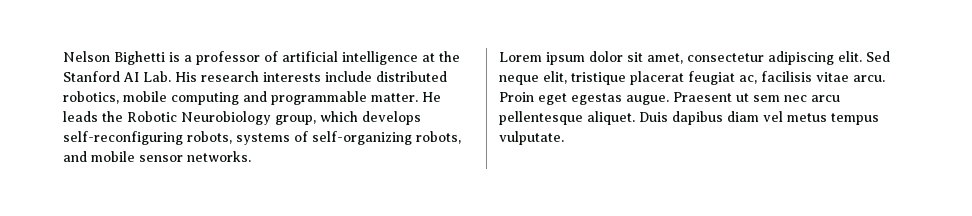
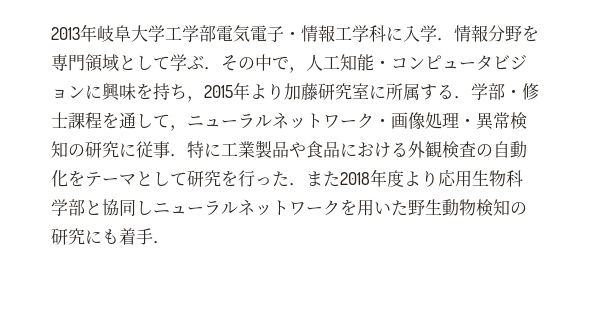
[63,51,460,65] [63,71,447,82] [63,91,441,105] [63,111,421,125] [63,131,461,145] [63,151,251,162] [499,51,890,65] [499,71,885,85] [499,92,840,105] [499,111,879,125] [499,131,564,145] Nelson Bighetti is a professor of artificial intelligence at the Stanford AI Lab. His research interests include distributed robotics, mobile computing and programmable matter. He leads the Robotic Neurobiology group, which develops self-reconfiguring robots, systems of self-organizing robots, and mobile sensor networks. // Lorem ipsum dolor sit amet, consectetur adipiscing elit. Sed neque elit, tristique placerat feugiat ac, facilisis vitae arcu. Proin eget egestas augue. Praesent ut sem nec arcu pellentesque aliquet. Duis dapibus diam vel metus tempus vulputate. -> [51,24,539,42] [51,54,527,73] [51,82,539,102] [51,112,527,131] [51,140,527,159] [51,169,523,187] [51,199,527,216] [51,228,170,245] 2013年岐阜大学工学部電気電子・情報工学科に入学．情報分野を専門領域として学ぶ．その中で，人工知能・コンピュータビジョンに興味を持ち，2015年より加藤研究室に所属する．学部・修士課程を通して，ニューラルネットワーク・画像処理・異常検知の研究に従事．特に工業製品や食品における外観検査の自動化をテーマとして研究を行った．また2018年度より応用生物科学部と協同しニューラルネットワークを用いた野生動物検知の研究にも着手．

